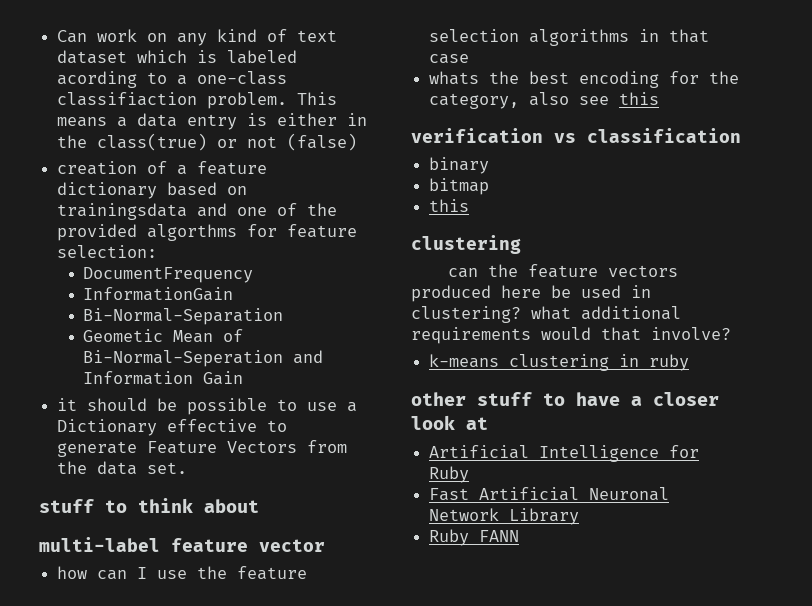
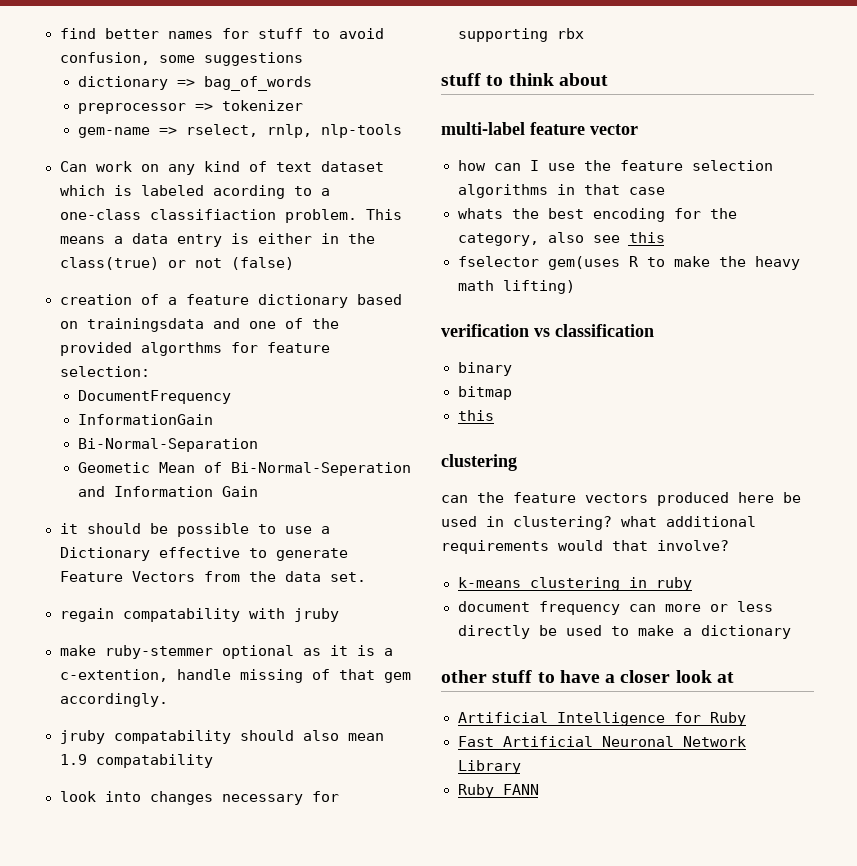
(57, 36) none -> [59,28,384,39] [59,52,303,66] [77,76,312,91] [77,100,303,114] [77,124,402,138] find better names for stuff to avoid confusion, some suggestions // dictionary => bag_of_words // preprocessor => tokenizer // gem-name => rselect, rnlp, nlp-tools //
(188, 468) none -> [59,608,339,622] [59,645,393,659] [59,669,411,683] [59,693,168,707] [59,730,384,744] [59,754,213,768] [59,791,339,805] [457,28,584,42] // regain compatability with jruby // make ruby-stemmer optional as it is a c-extention, handle missing of that gem accordingly. // jruby compatability should also mean 1.9 compatability // look into changes necessary for supporting rbx
(660, 98) none -> [457,256,800,270] [457,280,575,294] // fselector gem(uses R to make the heavy math lifting)
(690, 362) none -> [457,601,773,615] [457,625,791,639] // document frequency can more or less directly be used to make a dictionary

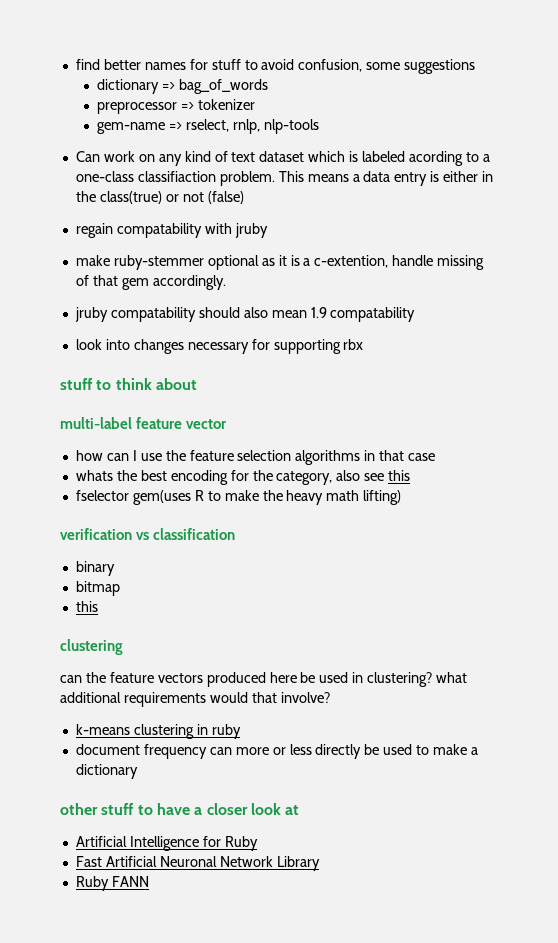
[59,294,402,308] [59,318,339,332] [59,342,330,356] [59,366,150,377] [77,390,231,404] [77,414,213,425] [77,438,258,452] [77,462,411,476] [77,486,258,497] [59,523,330,537] [59,547,348,561] [59,571,366,582] // creation of a feature dictionary based on trainingsdata and one of the provided algorthms for feature selection: // DocumentFrequency // InformationGain // Bi-Normal-Separation // Geometic Mean of Bi-Normal-Seperation and Information Gain // it should be possible to use a Dictionary effective to generate Feature Vectors from the data set. -> (244, 197) none

